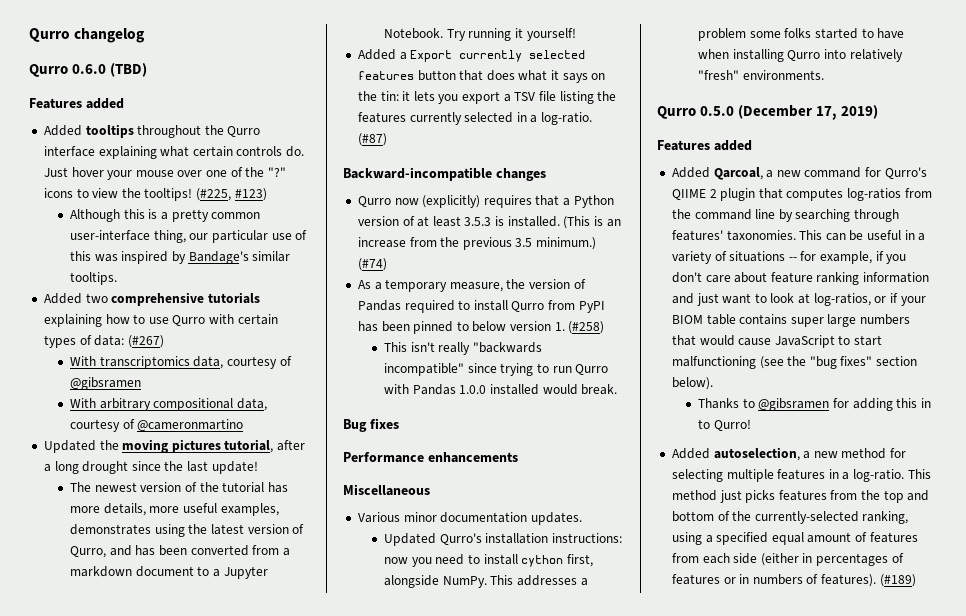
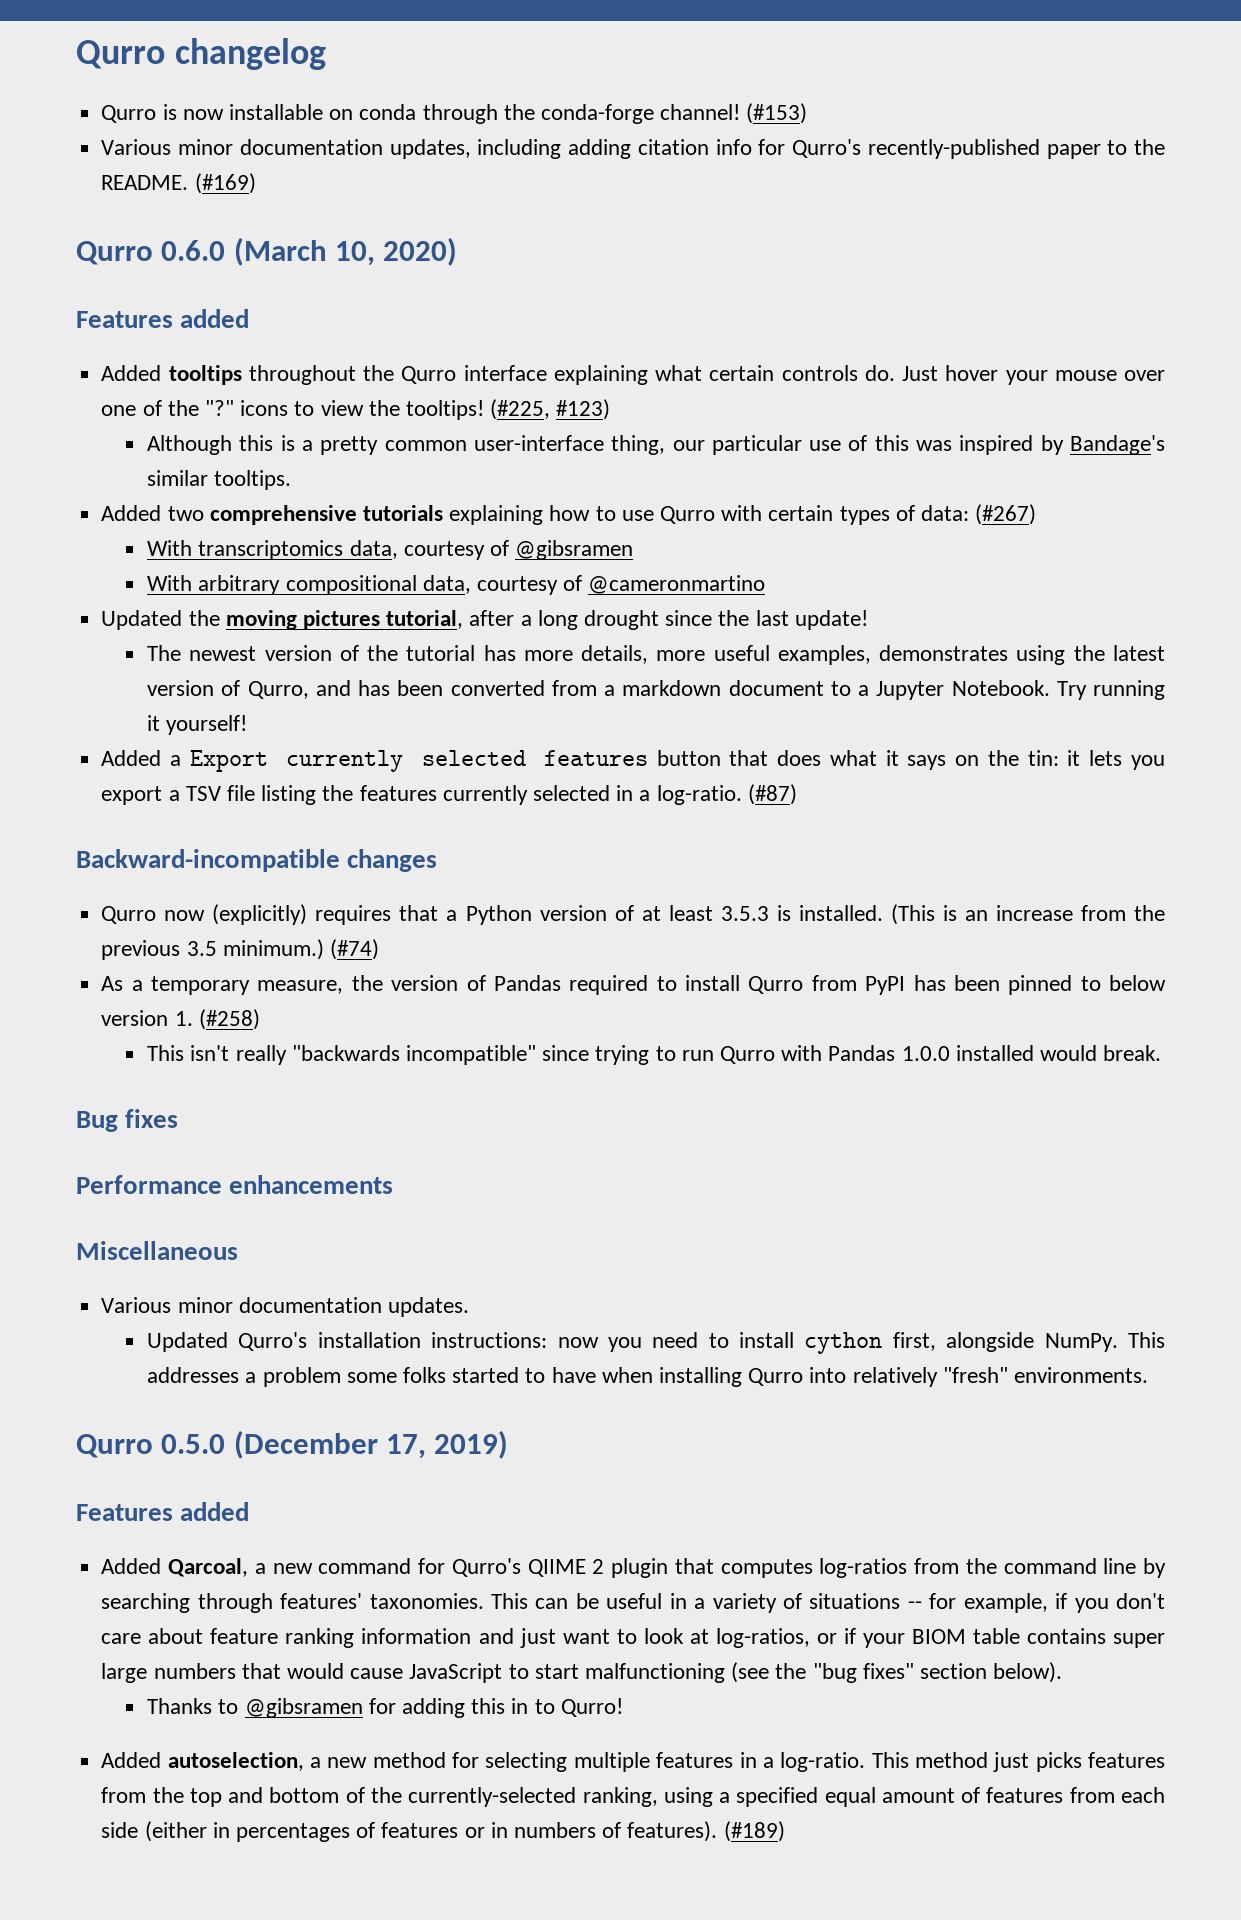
(146, 35) none -> [101,103,808,124] [101,139,1166,159] [101,173,256,194] // Qurro is now installable on conda through the conda-forge channel! (#153) // Various minor documentation updates, including adding citation info for Qurro's recently-published paper to the README. (#169)
[110,63,148,77] (TBD) -> [233,237,458,266] (March 10, 2020)

